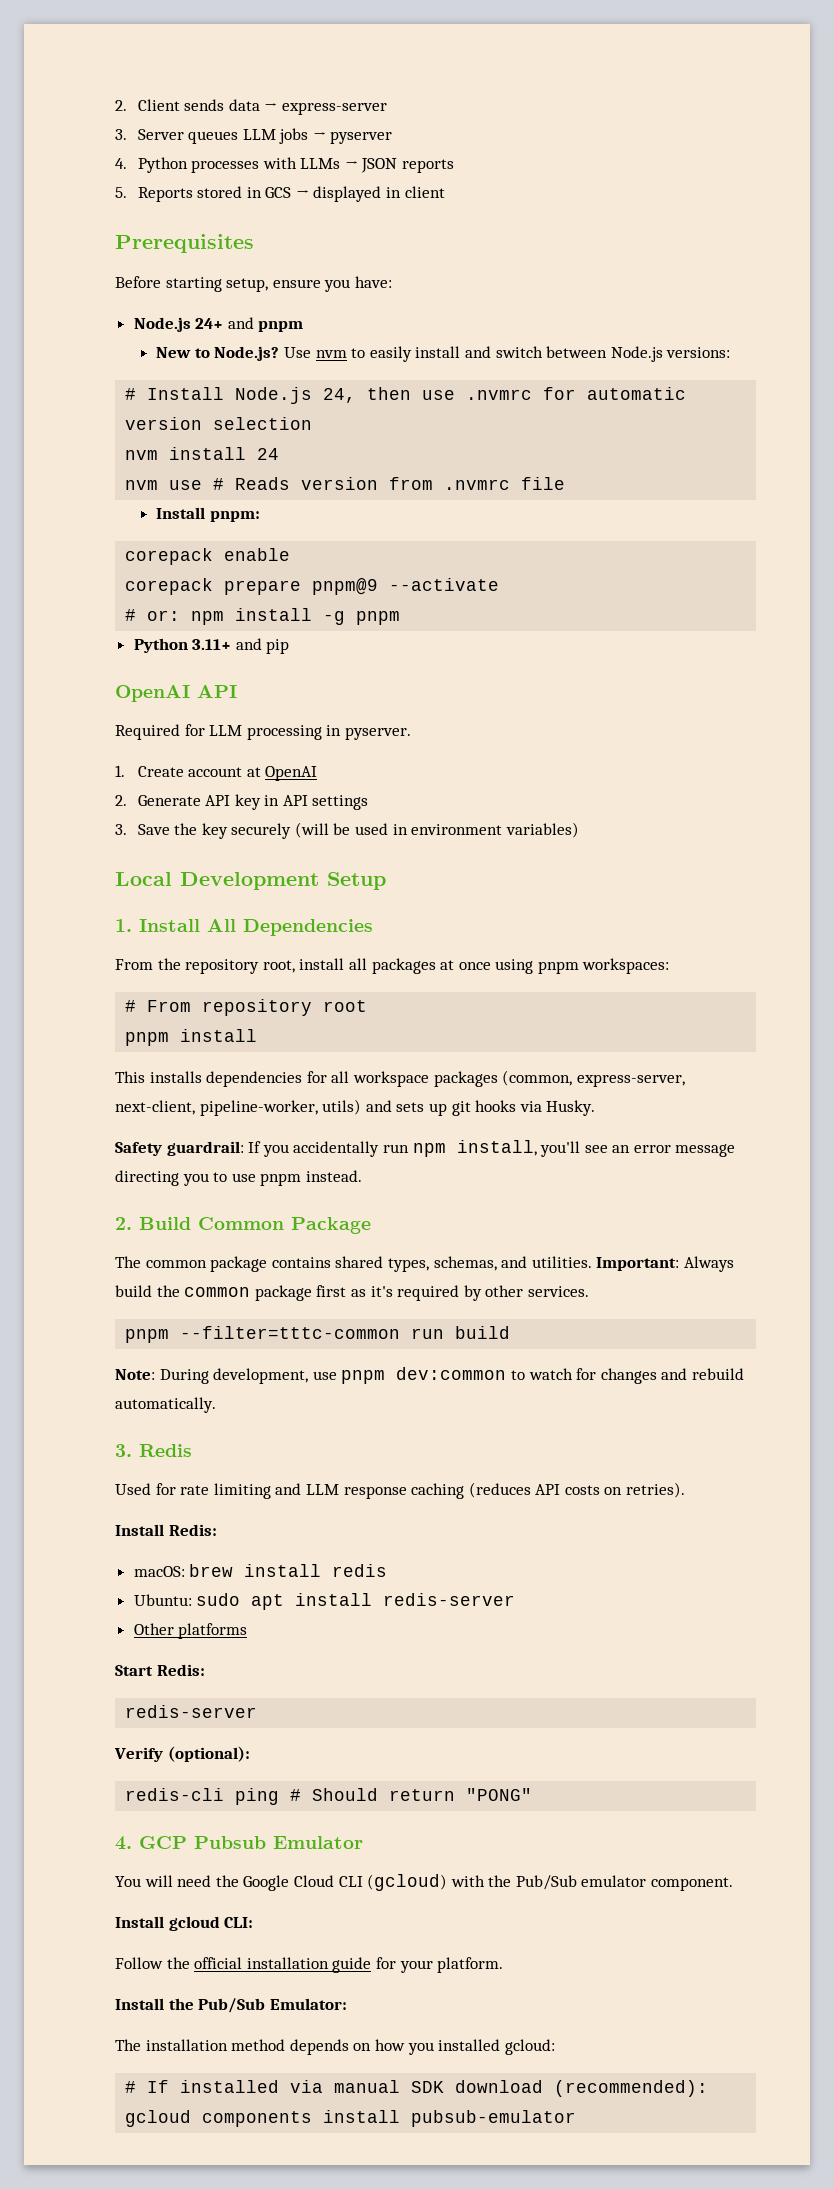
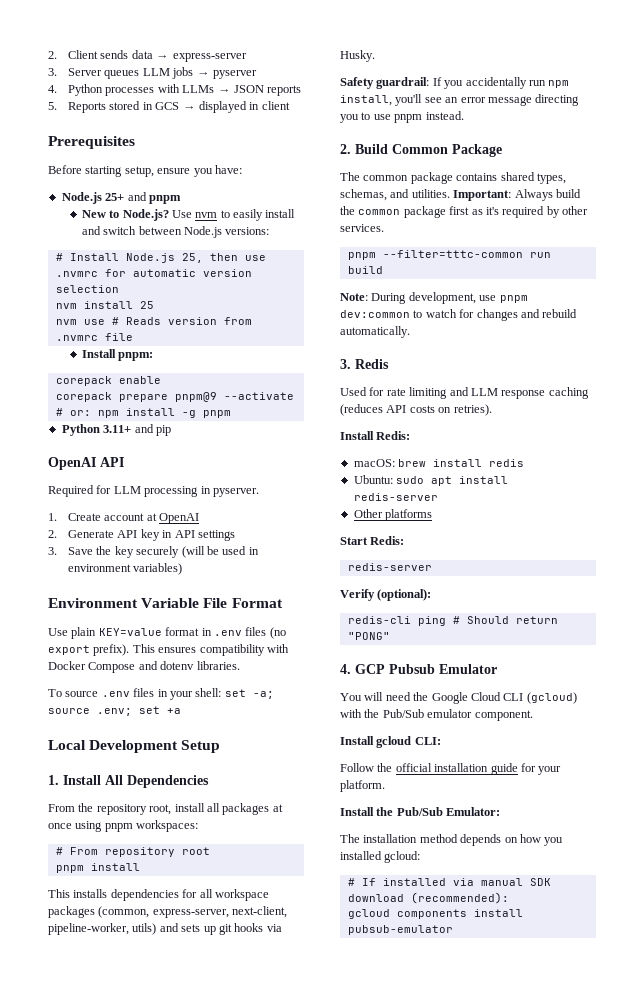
[195,318,224,329] 24+ -> [105,193,125,201] 25+
[323,388,357,403] 24, -> [181,253,203,263] 25,
[257,448,280,460] 24 -> [139,301,154,309] 25
(579, 830) none -> [48,598,283,608] [48,627,286,639] [48,644,289,656] [48,661,240,673] [48,688,274,700] [48,706,181,716] // Environment Variable File Format // Use plain KEY=value format in .env files (no export prefix). This ensures compatibility with Docker Compose and dotenv libraries. // To source .env files in your shell: set -a; source .env; set +a

